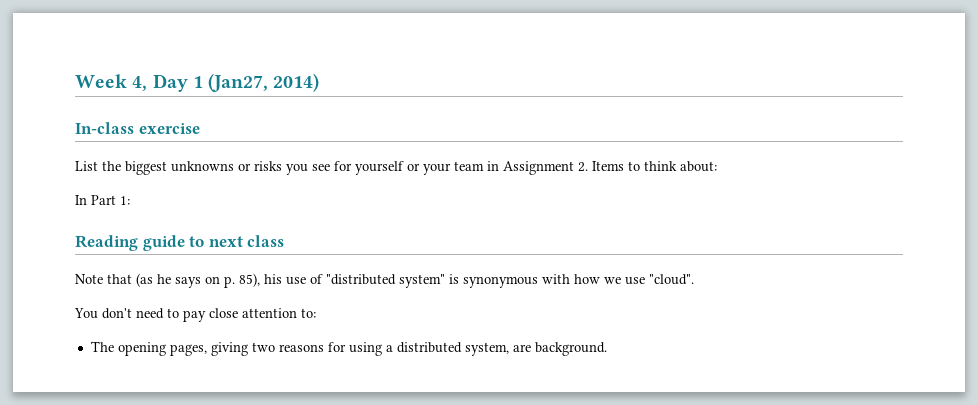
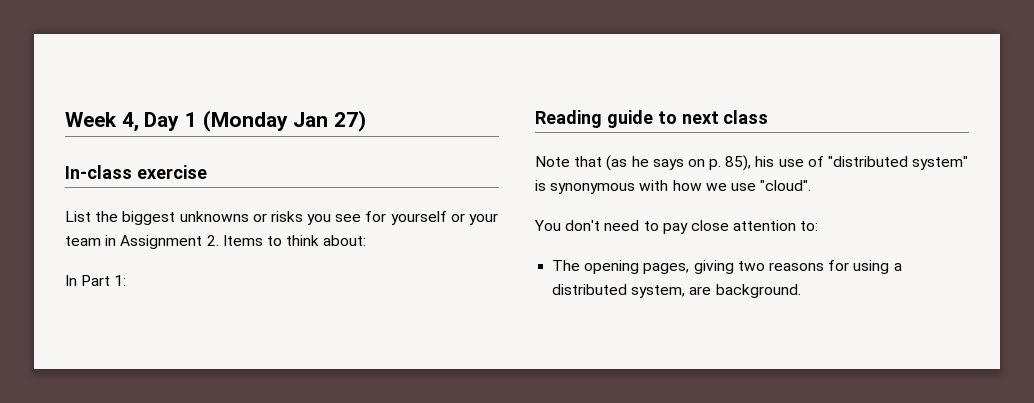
[208,73,320,92] (Jan27, 2014) -> [202,110,367,132] (Monday Jan 27)

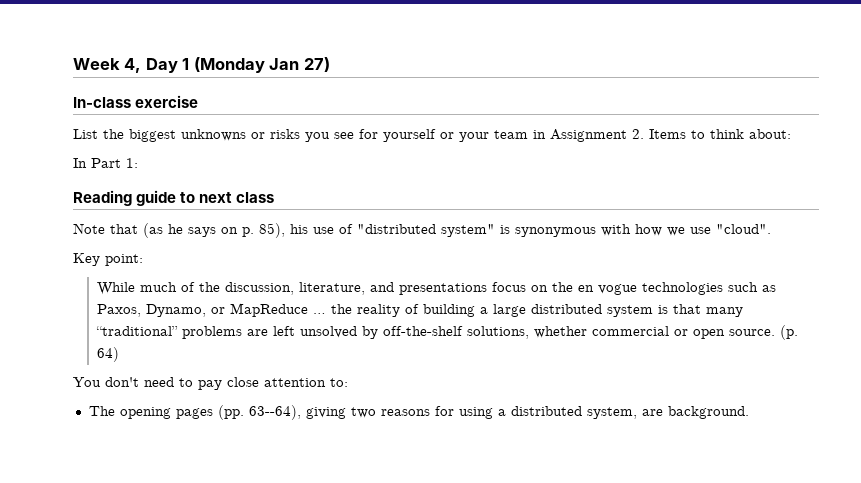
(812, 185) none -> [73,253,143,266] [97,282,777,295] [97,303,744,317] [96,325,799,340] [97,347,120,362] // Key point: // While much of the discussion, literature, and presentations focus on the en vogue technologies such as Paxos, Dynamo, or MapReduce … the reality of building a large distributed system is that many “traditional” problems are left unsolved by off-the-shelf solutions, whether commercial or open source. (p. 64)
[643,263,690,274] pages, -> [175,405,301,420] pages (pp. 63--64),

